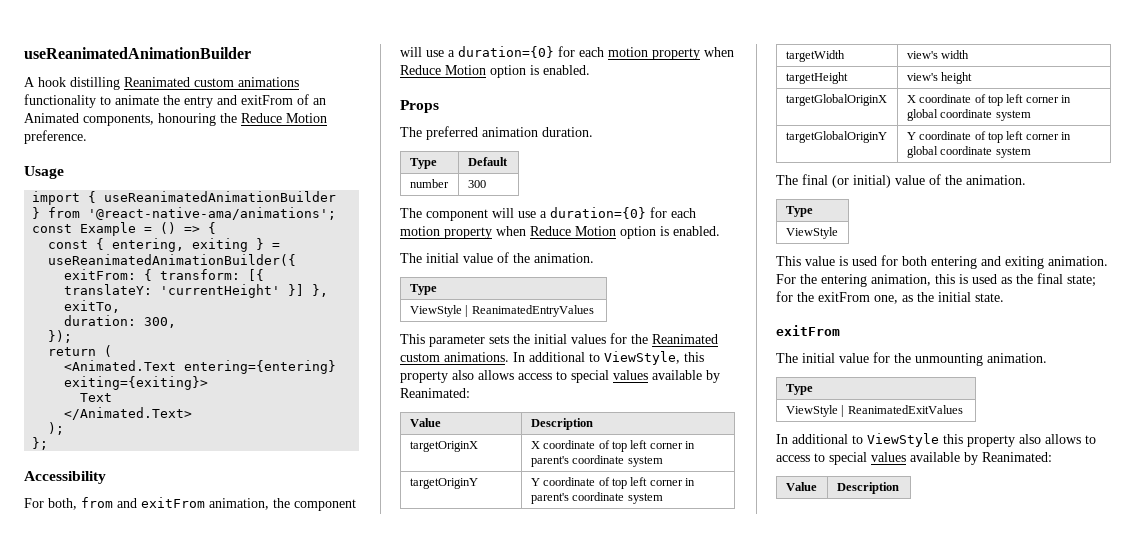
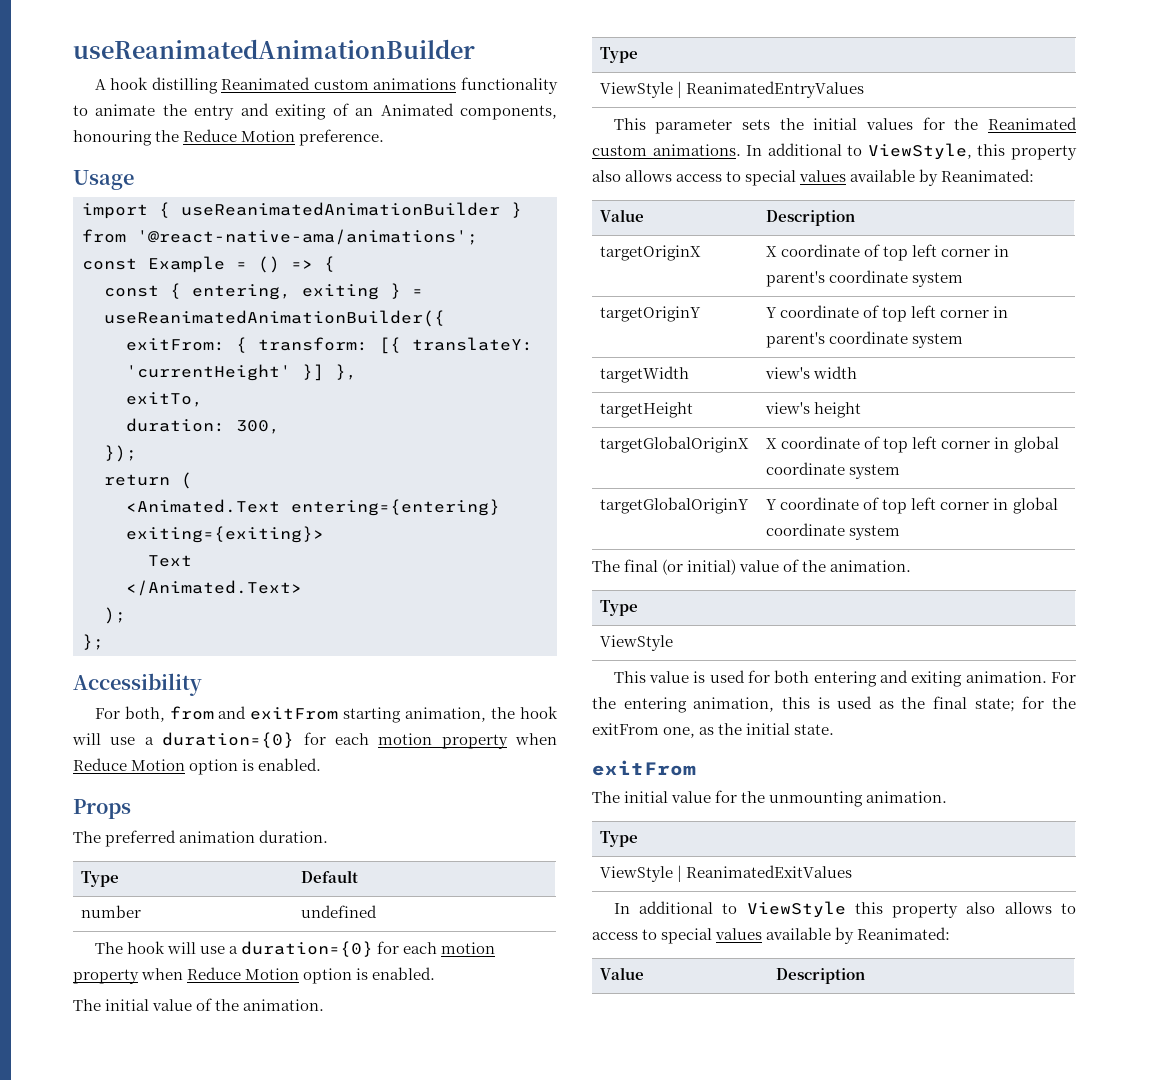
[241,95,293,105] exitFrom -> [275,104,327,120] exiting
(205, 502) none -> [343,707,402,723] starting
[294,499,356,511] component -> [520,706,558,719] hook
[467,180,486,188] [400,208,488,221] 300 // The component -> [301,905,378,918] [94,941,165,954] undefined // The hook

